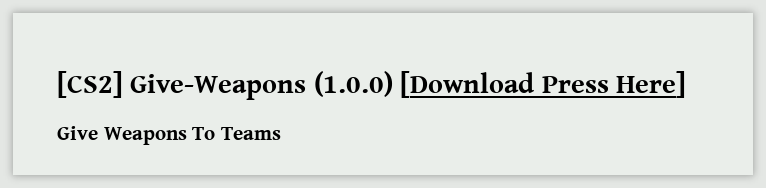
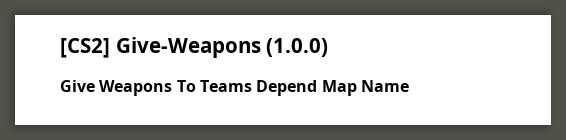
[400,71,687,98] [Download Press Here] -> (329, 47) none
(281, 133) none -> [256,80,409,96] Depend Map Name

